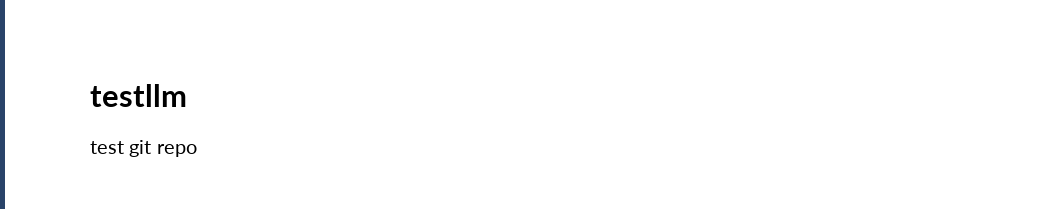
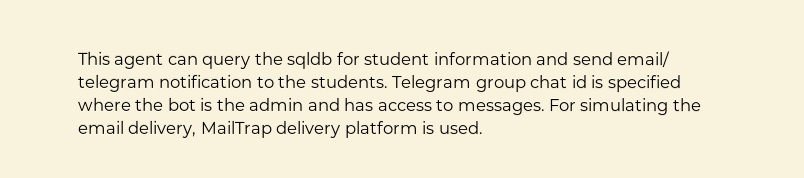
[90,84,187,107] [90,140,197,157] testllm // test git repo -> [78,51,672,69] [77,74,682,93] [77,97,701,116] [77,120,483,139] This agent can query the sqldb for student information and send email/ telegram notification to the students. Telegram group chat id is specified where the bot is the admin and has access to messages. For simulating the email delivery, MailTrap delivery platform is used.

